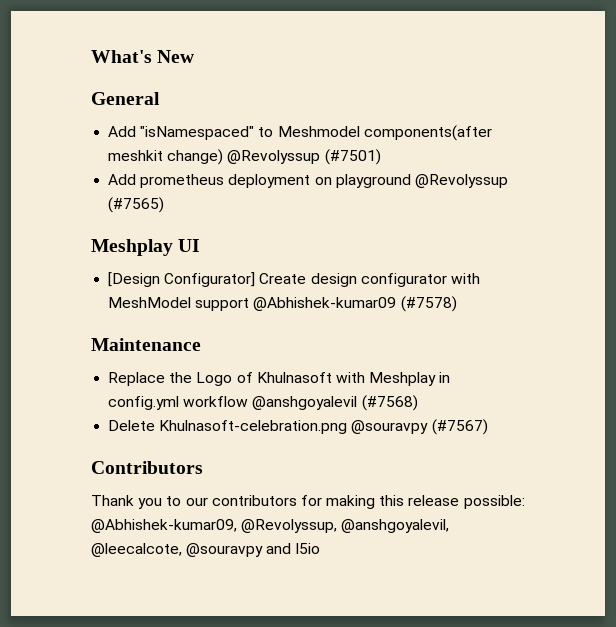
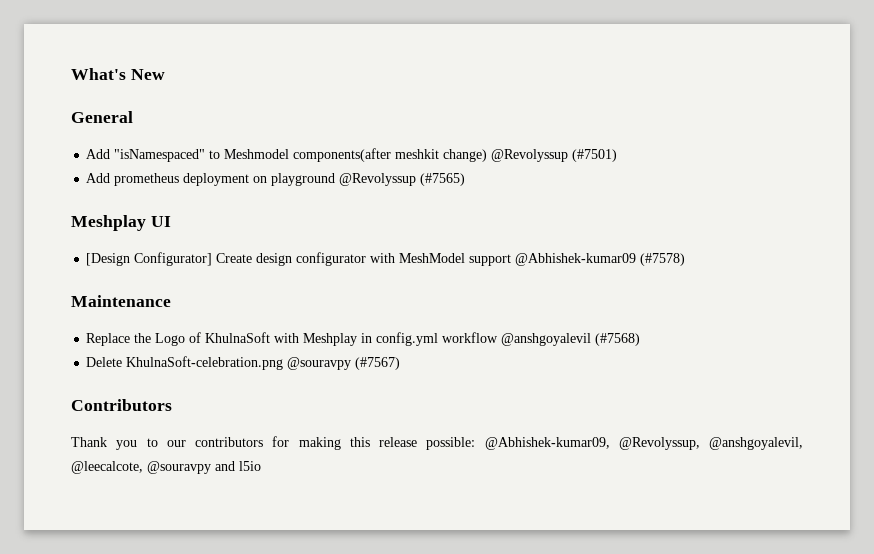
[256,372,332,383] Khulnasoft -> [205,332,271,343] KhulnaSoft
[159,420,348,434] Khulnasoft-celebration.png -> [126,356,284,370] KhulnaSoft-celebration.png

